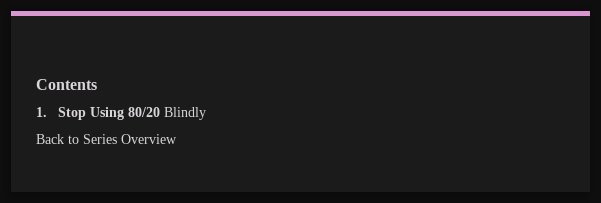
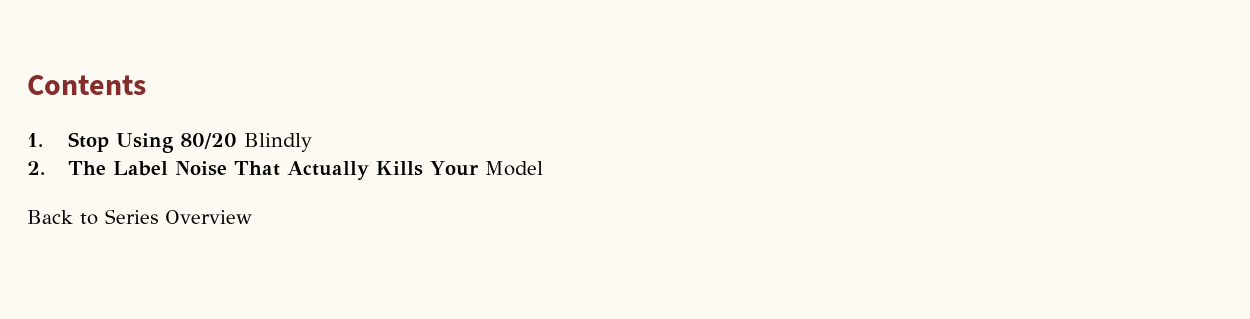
(206, 113) none -> [27,161,543,180] // 2. The Label Noise That Actually Kills Your Model

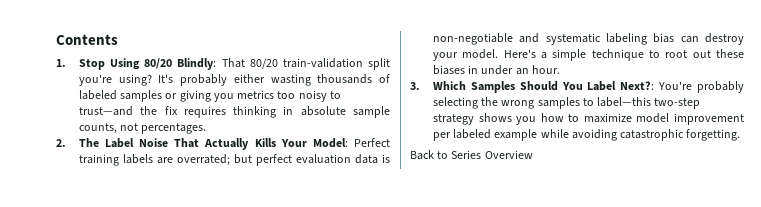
[243,133,312,152] Blindly -> [177,58,390,70] [78,74,391,86] [78,90,341,102] [78,106,391,118] [78,123,207,134] Blindly: That 80/20 train-validation split you're using? It's probably either wasting thousands of labeled samples or giving you metrics too noisy to trust—and the fix requires thinking in absolute sample counts, not percentages.
[484,161,543,176] Model -> [312,138,390,148] [78,154,390,166] [432,33,744,45] [432,49,744,61] [432,65,560,75] [410,81,744,93] [432,97,701,109] [432,113,744,125] [432,129,741,141] Model: Perfect training labels are overrated; but perfect evaluation data is non-negotiable and systematic labeling bias can destroy your model. Here's a simple technique to root out these biases in under an hour. // 3. Which Samples Should You Label Next?: You're probably selecting the wrong samples to label—this two-step strategy shows you how to maximize model improvement per labeled example while avoiding catastrophic forgetting.

